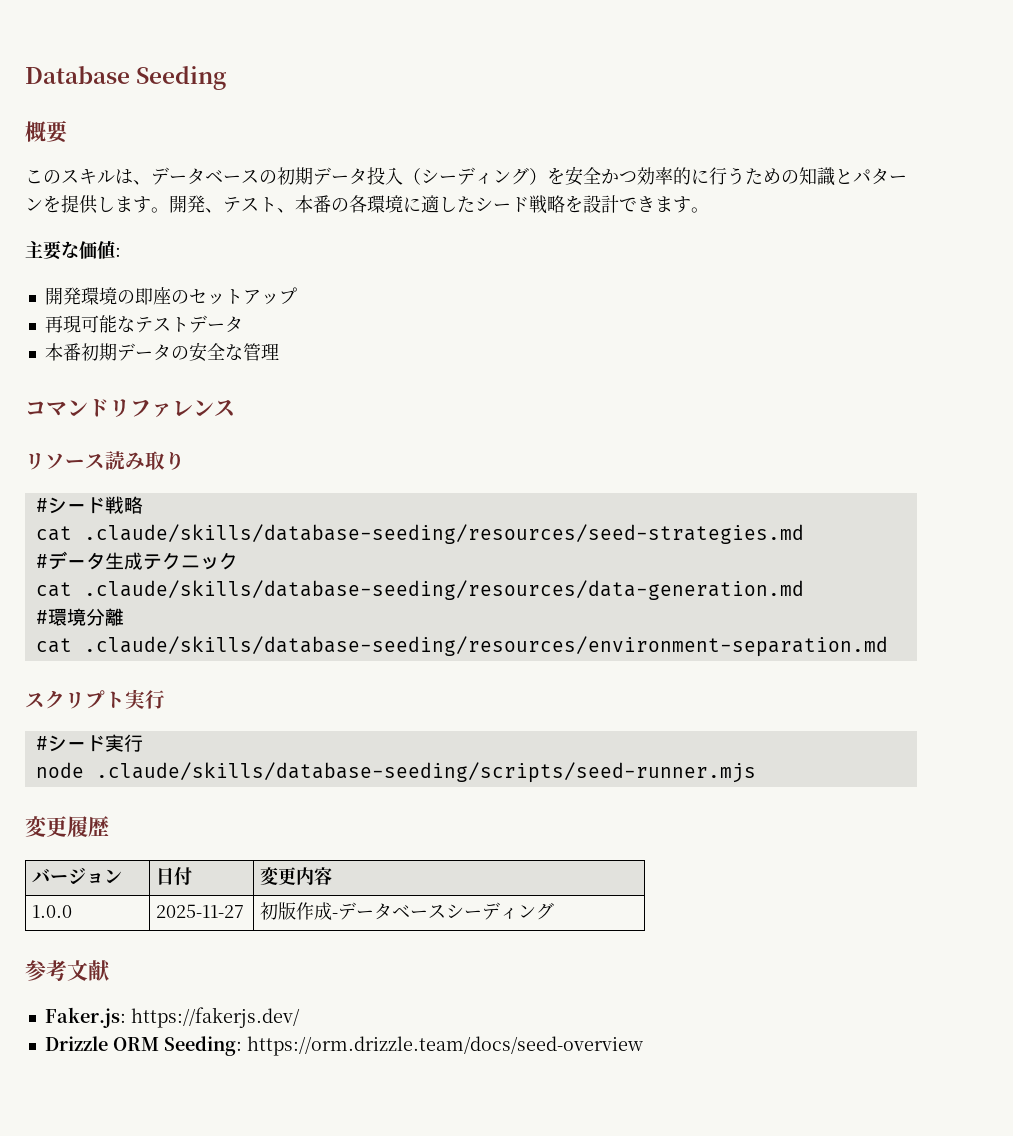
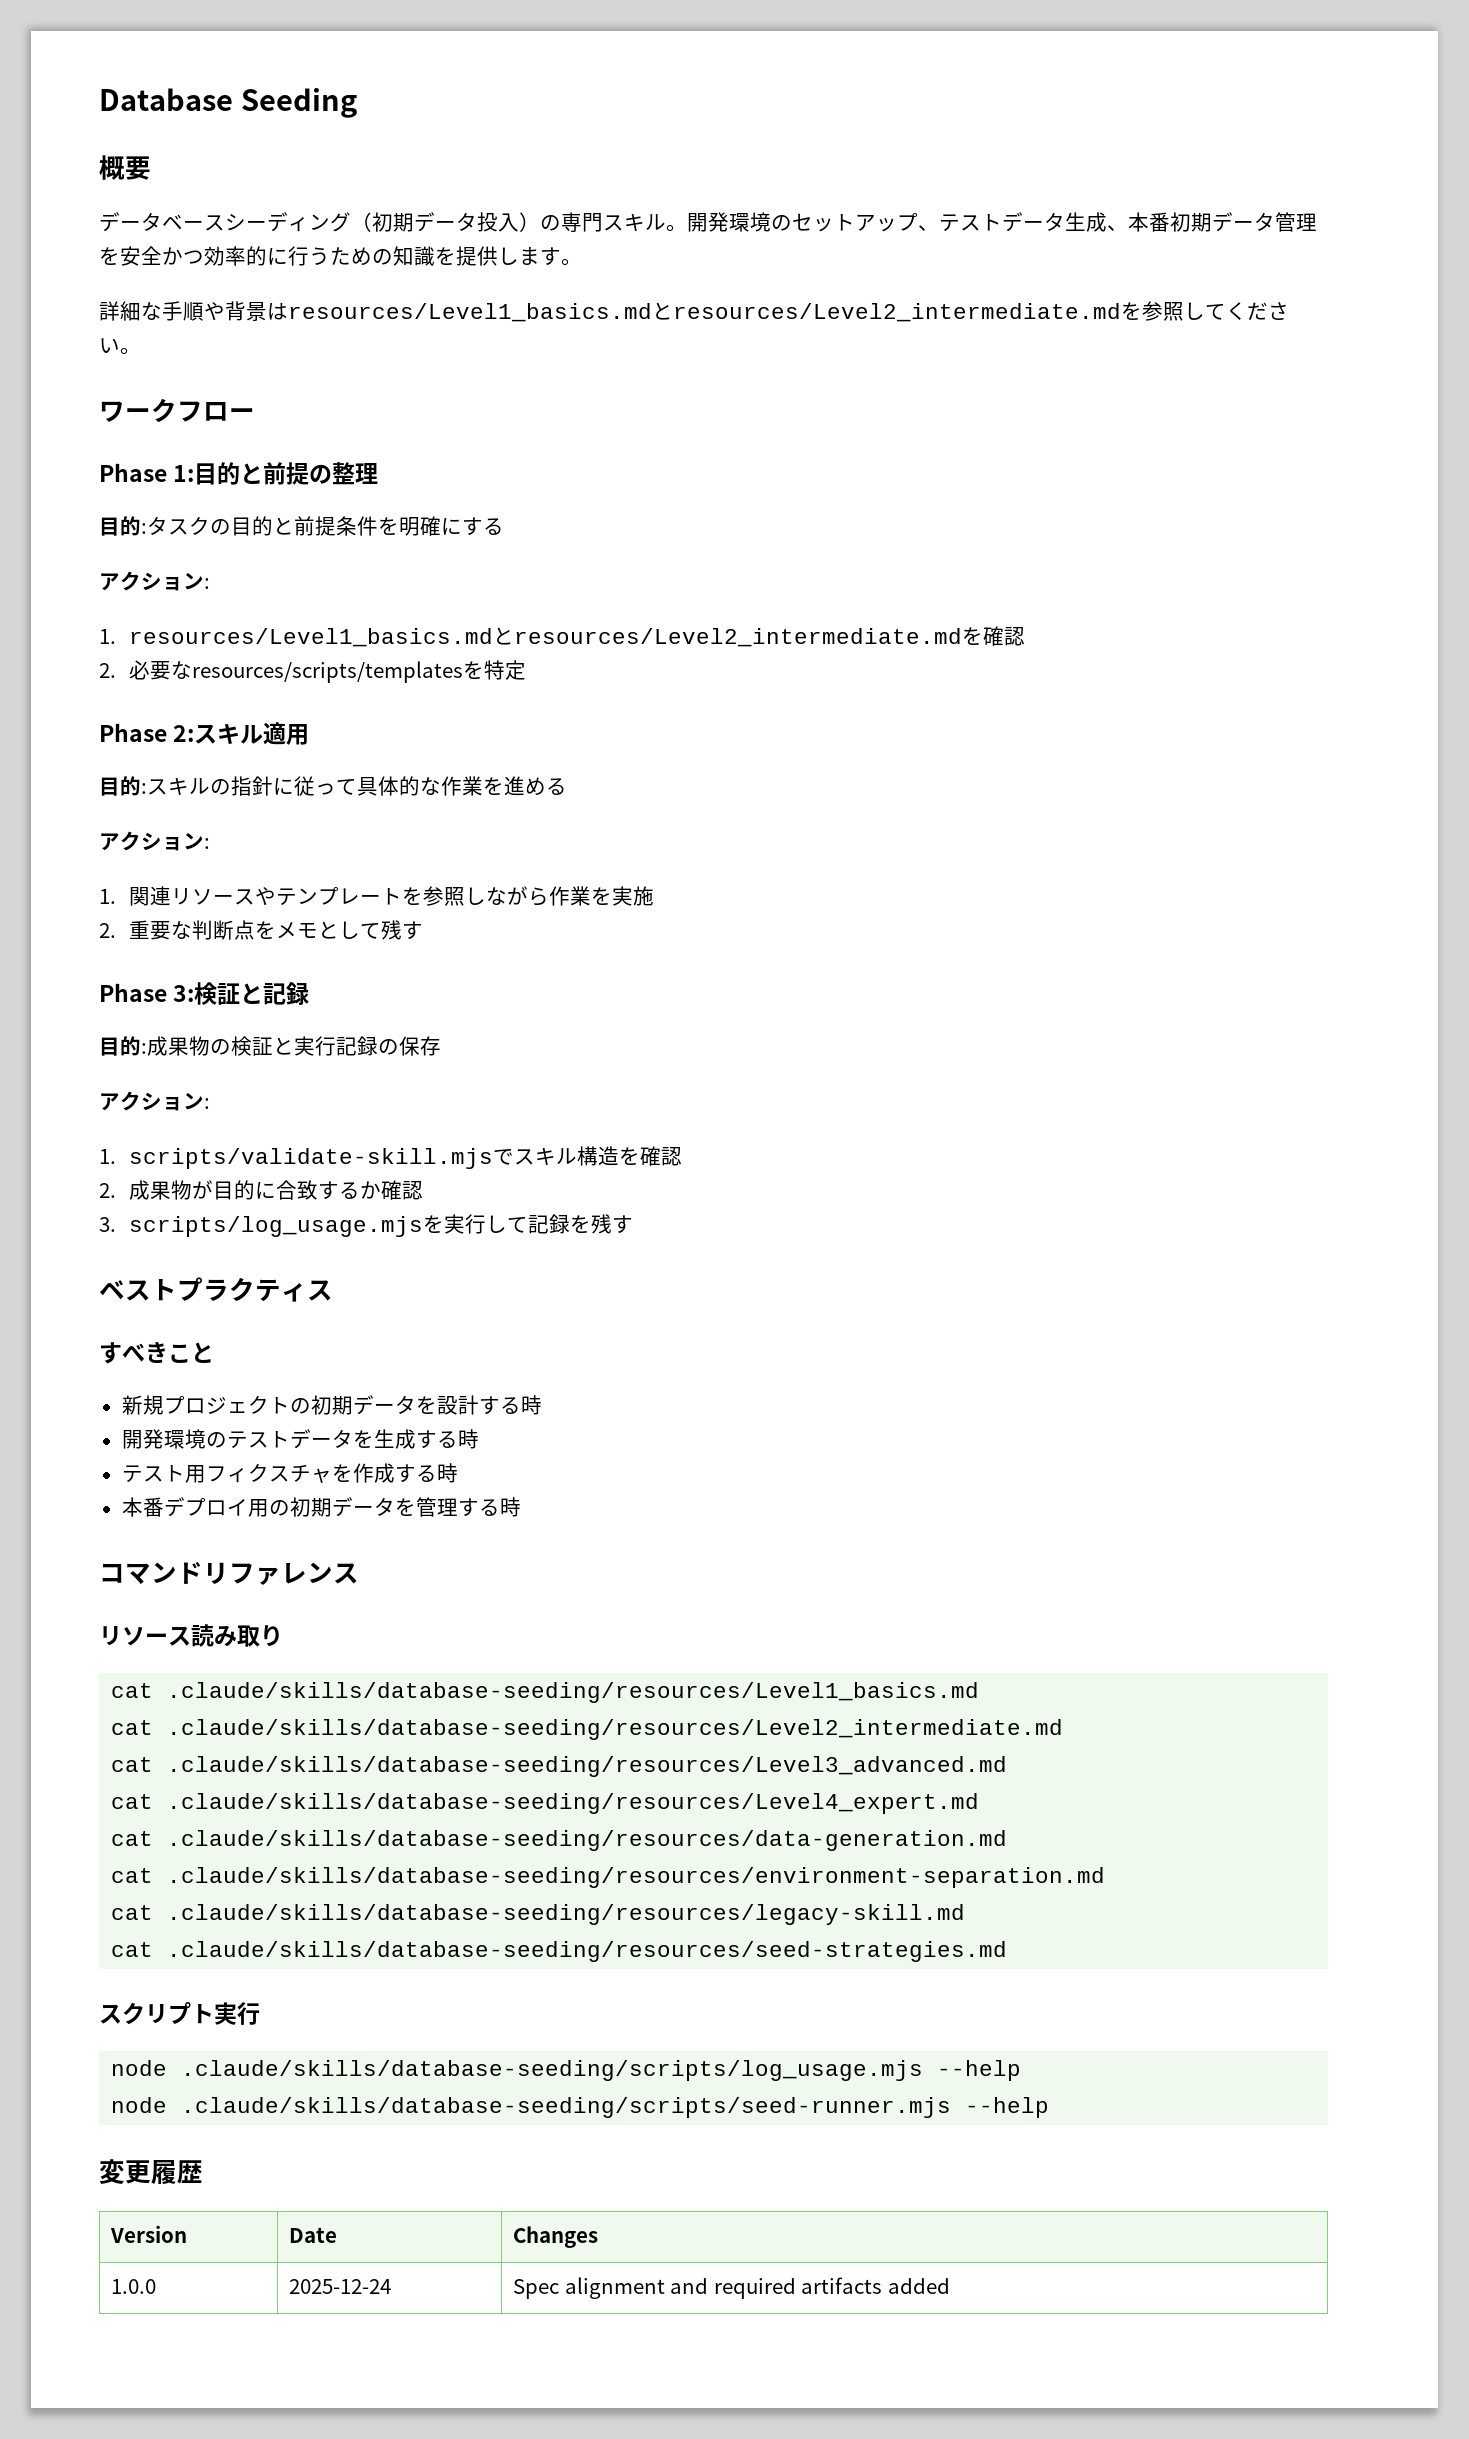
[25,167,547,185] このスキルは、データベースの初期データ投入（シーディング） -> [99,212,1317,232] データベースシーディング（初期データ投入）の専門スキル。開発環境のセットアップ、テストデータ生成、本番初期データ管理
[835,168,907,185] [25,198,43,211] とパターン -> (435, 256) none
[169,195,709,214] [25,241,121,260] [44,287,297,305] [44,315,243,333] [44,342,279,362] 開発、テスト、本番の各環境に適したシード戦略を設計できます。 // 主要な価値: // 開発環境の即座のセットアップ // 再現可能なテストデータ // 本番初期データの安全な管理 -> [99,301,1289,322] [99,338,141,355] [99,398,255,423] [99,462,379,485] [99,516,504,536] [99,571,210,591] [99,626,1026,647] [99,660,527,683] [99,722,310,745] [99,776,567,796] [99,831,210,851] [99,886,655,906] [99,920,424,940] [99,982,310,1005] [99,1036,441,1056] [99,1091,210,1111] [99,1146,683,1169] [99,1180,424,1200] [99,1214,634,1237] [99,1277,333,1302] [99,1342,214,1364] [121,1395,542,1415] [121,1429,479,1449] [121,1463,458,1483] [121,1497,521,1517] // 詳細な手順や背景はresources/Level1_basics.mdとresources/Level2_intermediate.mdを参照してください。 // ワークフロー // Phase 1:目的と前提の整理 // 目的:タスクの目的と前提条件を明確にする // アクション: // 1. resources/Level1_basics.mdとresources/Level2_intermediate.mdを確認 // 2.必要なresources/scripts/templatesを特定 // Phase 2:スキル適用 // 目的:スキルの指針に従って具体的な作業を進める // アクション: // 1.関連リソースやテンプレートを参照しながら作業を実施 // 2.重要な判断点をメモとして残す // Phase 3:検証と記録 // 目的:成果物の検証と実行記録の保存 // アクション: // 1. scripts/validate-skill.mjsでスキル構造を確認 // 2.成果物が目的に合致するか確認 // 3. scripts/log_usage.mjsを実行して記録を残す // ベストプラクティス // すべきこと // 新規プロジェクトの初期データを設計する時 // 開発環境のテストデータを生成する時 // テスト用フィクスチャを作成する時 // 本番デプロイ用の初期データを管理する時
[35,496,143,514] [35,524,804,544] [35,551,238,570] [35,580,804,600] [35,608,124,626] [35,636,888,657] #シード戦略 // cat .claude/skills/database-seeding/resources/seed-strategies.md // #データ生成テクニック // cat .claude/skills/database-seeding/resources/data-generation.md // #環境分離 // cat .claude/skills/database-seeding/resources/environment-separation.md -> [111,1682,980,1703] [111,1719,1064,1740] [111,1756,1008,1777] [111,1793,980,1814] [111,1830,1008,1851] [111,1867,1106,1888] [111,1904,966,1925] [111,1941,1008,1962] cat .claude/skills/database-seeding/resources/Level1_basics.md // cat .claude/skills/database-seeding/resources/Level2_intermediate.md // cat .claude/skills/database-seeding/resources/Level3_advanced.md // cat .claude/skills/database-seeding/resources/Level4_expert.md // cat .claude/skills/database-seeding/resources/data-generation.md // cat .claude/skills/database-seeding/resources/environment-separation.md // cat .claude/skills/database-seeding/resources/legacy-skill.md // cat .claude/skills/database-seeding/resources/seed-strategies.md
[35,734,143,752] #シード実行 -> [111,2060,1022,2081] node .claude/skills/database-seeding/scripts/log_usage.mjs --help
(756, 772) none -> [965,2097,1050,2118] --help
[32,867,123,884] [156,867,193,886] [260,867,333,885] [32,905,73,918] [156,904,245,918] [260,902,555,920] [25,960,111,981] [44,1007,300,1028] [44,1036,643,1056] バージョン | 日付 | 変更内容 // 1.0.0 | 2025-11-27 | 初版作成-データベースシーディング // 参考文献 // Faker.js: https://fakerjs.dev/ // Drizzle ORM Seeding: https://orm.drizzle.team/docs/seed-overview -> [110,2225,188,2243] [289,2227,338,2243] [513,2226,599,2248] [111,2279,157,2294] [289,2279,392,2294] [513,2277,951,2299] Version | Date | Changes // 1.0.0 | 2025-12-24 | Spec alignment and required artifacts added

